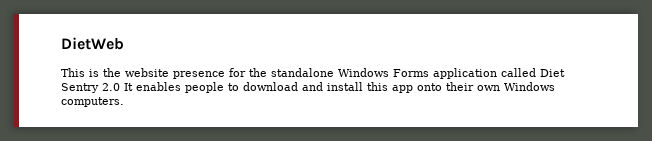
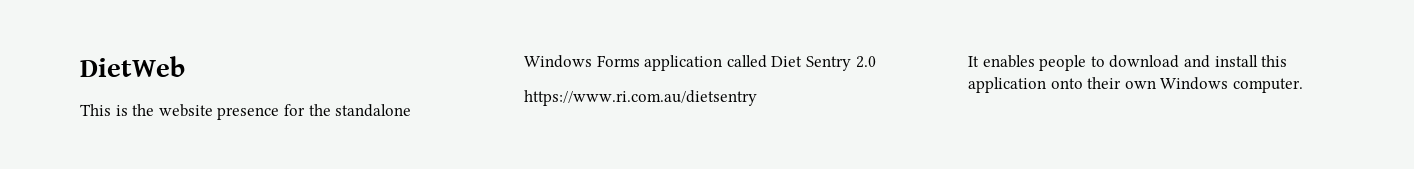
(120, 87) none -> [524,90,757,106] // https://www.ri.com.au/dietsentry //
[392,85,413,93] app -> [968,77,1046,93] application
[61,97,124,107] computers. -> [1232,78,1303,93] computer.

